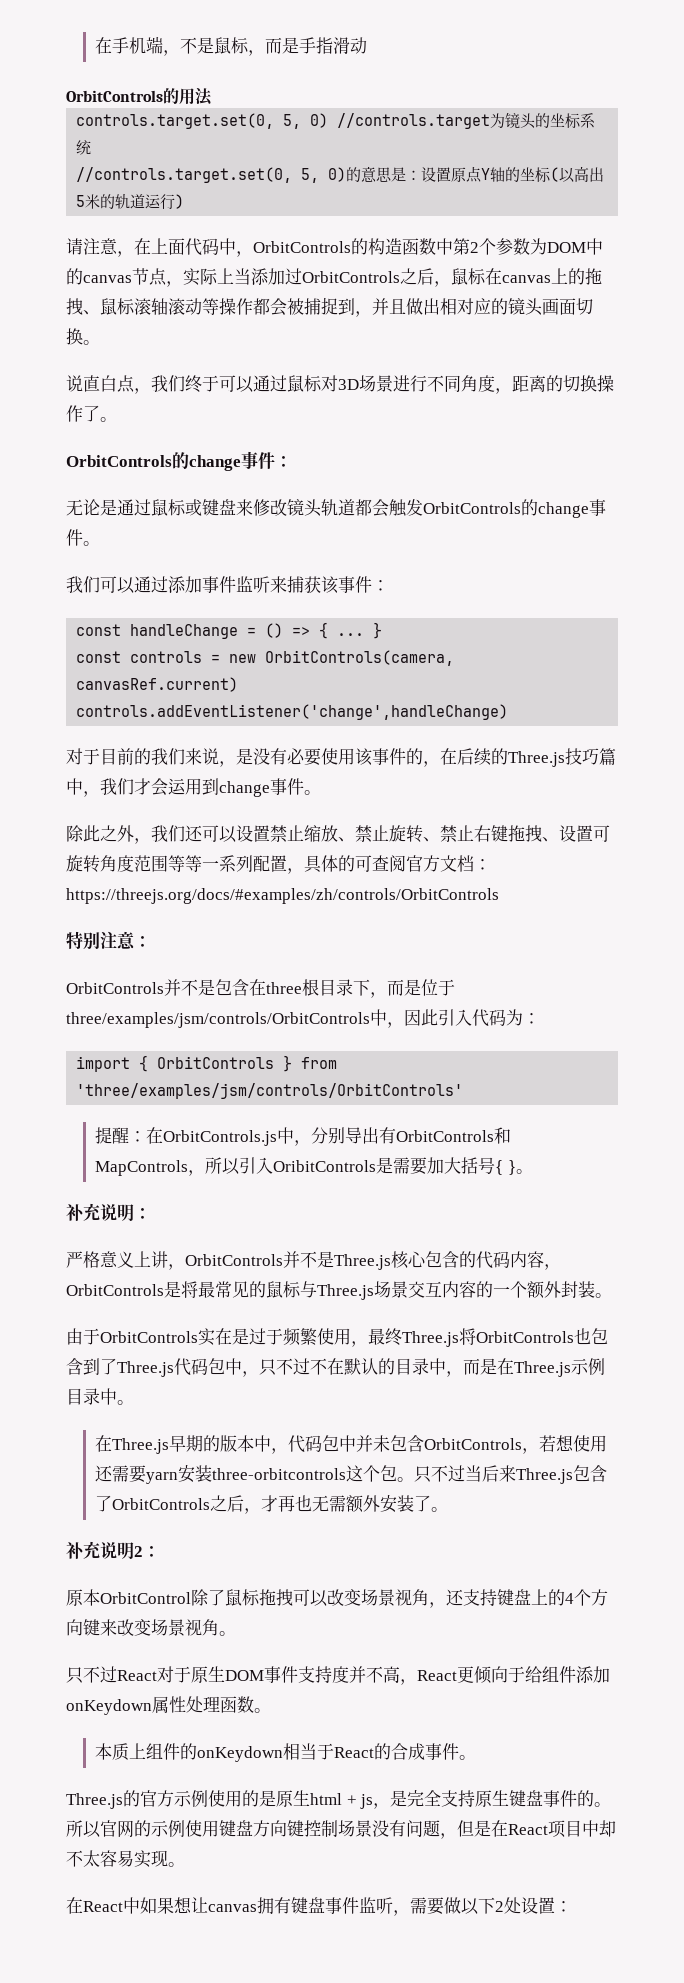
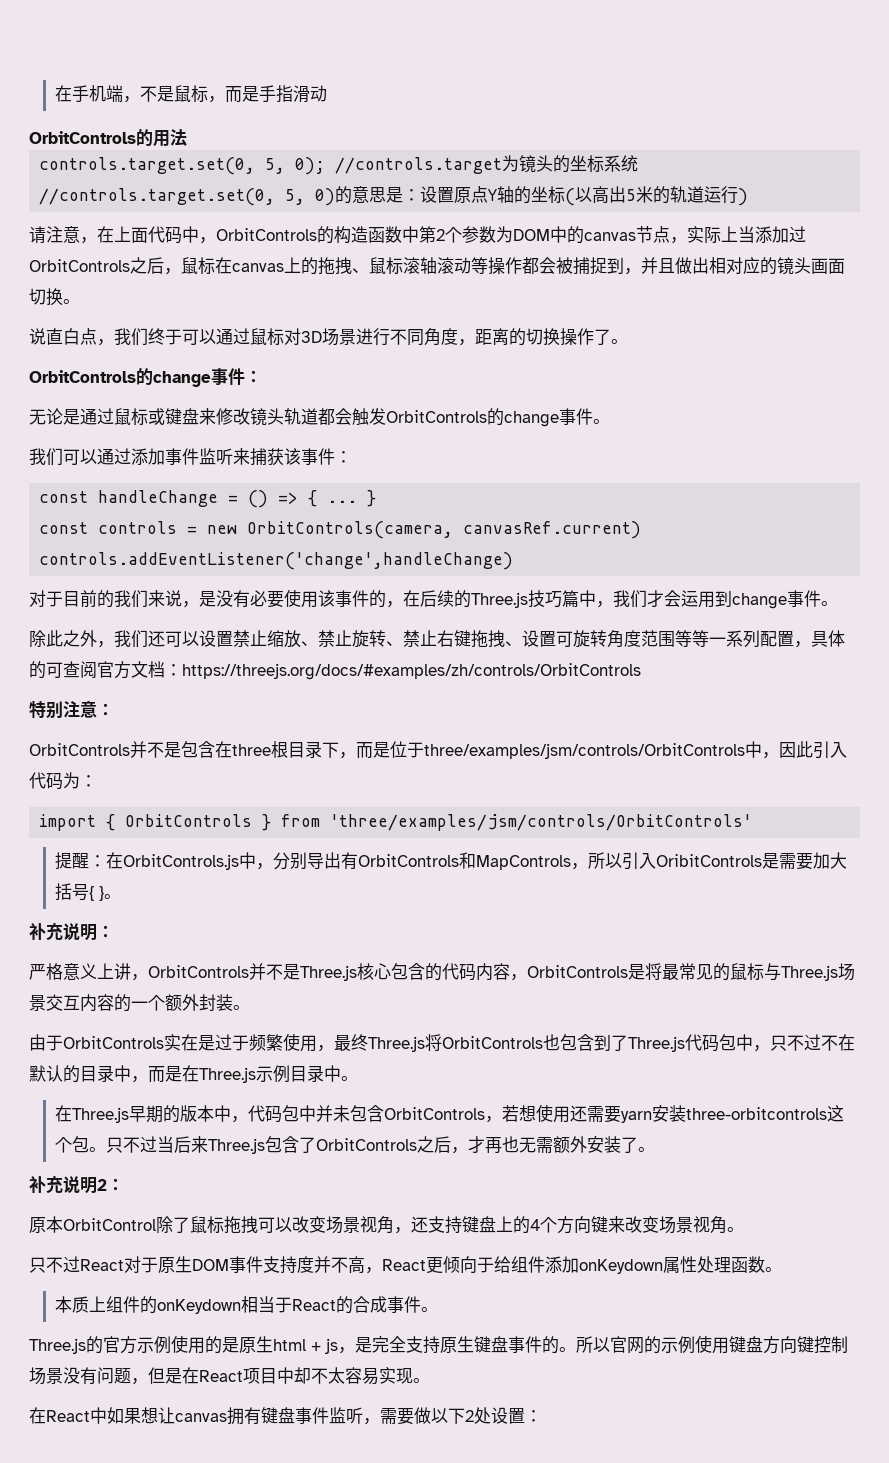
[310,113,329,128] 0) -> [295,157,326,175] 0);

